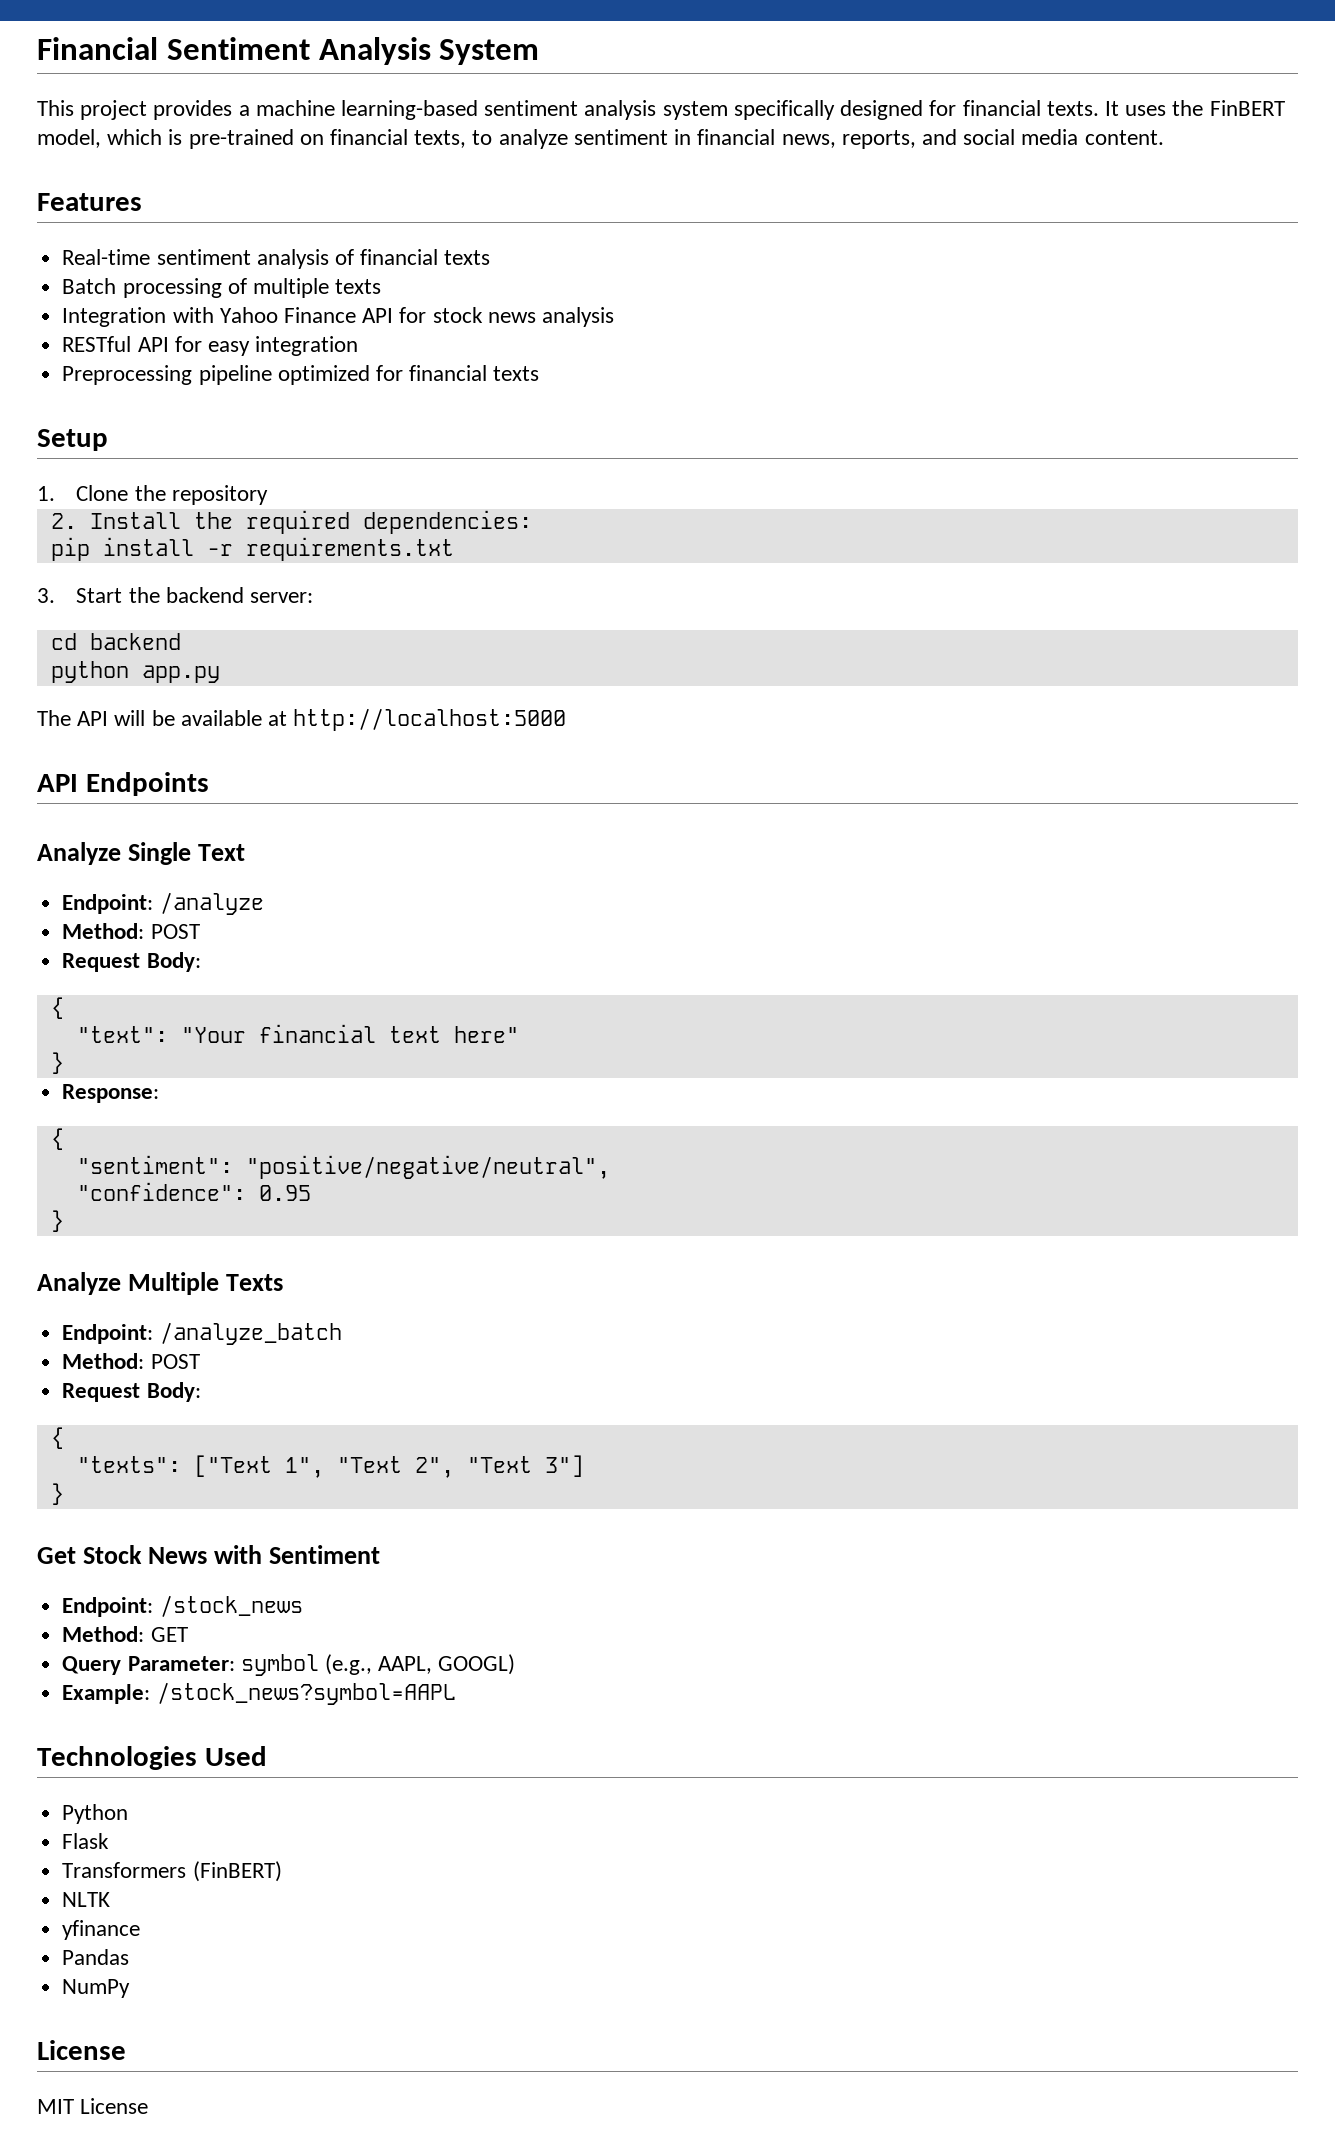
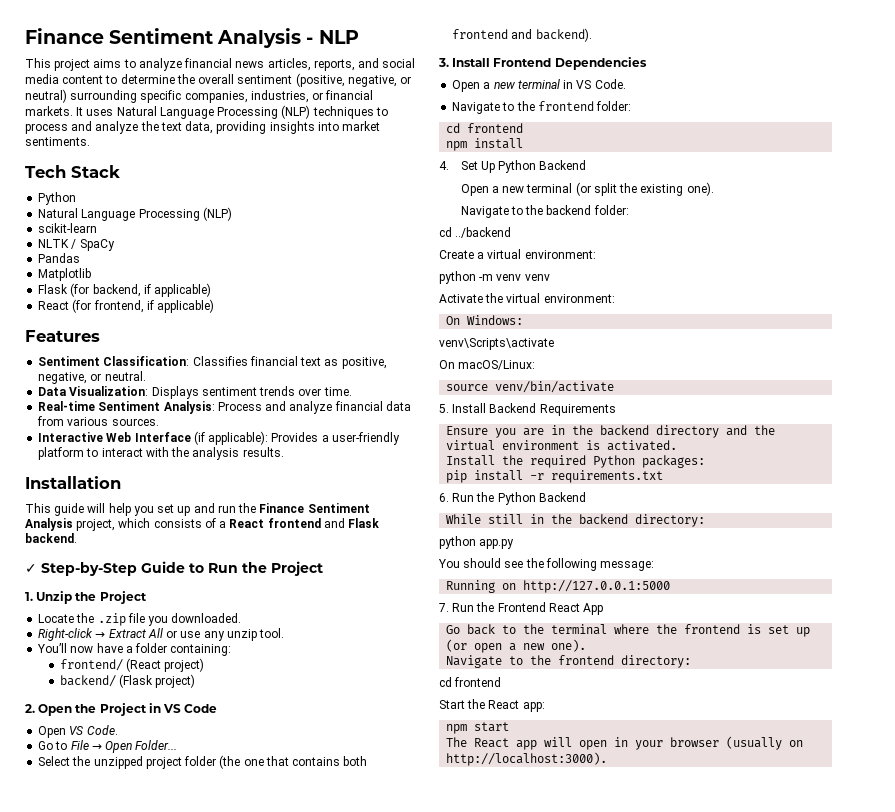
[37,37,540,65] Financial Sentiment Analysis System -> [25,28,359,48] Finance Sentiment Analysis - NLP
[153,100,1285,120] [37,129,1164,149] [37,193,142,211] [62,249,491,269] [62,278,382,298] [62,307,614,327] [62,336,359,356] [62,365,540,385] [37,429,108,451] [37,485,268,505] [50,513,77,529] provides a machine learning-based sentiment analysis system specifically designed for financial texts. It uses the FinBERT model, which is pre-trained on financial texts, to analyze sentiment in financial news, reports, and social media content. // Features // Real-time sentiment analysis of financial texts // Batch processing of multiple texts // Integration with Yahoo Finance API for stock news analysis // RESTful API for easy integration // Preprocessing pipeline optimized for financial texts // Setup // 1. Clone the repository // 2. -> [93,58,416,71] [25,73,412,87] [25,89,374,103] [25,105,388,119] [25,121,381,134] [25,137,90,146] [25,165,120,178] [38,192,77,205] [38,207,232,221] [38,223,98,233] [38,239,115,251] [38,253,81,263] [38,268,92,281] [38,283,212,297] [38,299,215,313] [25,330,100,342] [38,356,387,369] [38,371,146,384] [38,386,352,399] [38,401,411,414] [37,416,159,426] [38,431,400,445] [38,447,284,460] [25,476,121,489] [25,503,370,516] [25,518,380,531] [25,533,77,543] [25,561,323,576] [25,591,147,604] [38,613,242,626] [38,628,285,641] [37,643,232,656] [59,658,205,672] [59,674,196,688] [25,703,218,716] [38,725,118,738] [38,740,178,753] [38,755,368,769] [452,28,592,42] [438,57,647,70] [452,79,626,92] [452,101,632,114] [446,123,524,133] [446,138,524,151] [439,160,587,173] [460,182,714,196] [460,205,629,218] [439,227,512,238] [439,249,596,259] [439,271,550,284] [439,293,615,303] [446,315,524,325] [439,338,554,350] [439,360,536,370] [446,381,615,393] [439,403,616,416] [446,425,776,438] [446,440,678,451] aims to analyze financial news articles, reports, and social media content to determine the overall sentiment (positive, negative, or neutral) surrounding specific companies, industries, or financial markets. It uses Natural Language Processing (NLP) techniques to process and analyze the text data, providing insights into market sentiments. // Tech Stack // Python // Natural Language Processing (NLP) // scikit-learn // NLTK / SpaCy // Pandas // Matplotlib // Flask (for backend, if applicable) // React (for frontend, if applicable) // Features // Sentiment Classification: Classifies financial text as positive, negative, or neutral. // Data Visualization: Displays sentiment trends over time. // Real-time Sentiment Analysis: Process and analyze financial data from various sources. // Interactive Web Interface (if applicable): Provides a user-friendly platform to interact with the analysis results. // Installation // This guide will help you set up and run the Finance Sentiment Analysis project, which consists of a React frontend and Flask backend. // ✓ Step-by-Step Guide to Run the Project // 1. Unzip the Project // Locate the .zip file you downloaded. // Right-click → Extract All or use any unzip tool. // You’ll now have a folder containing: // frontend/ (React project) // backend/ (Flask project) // 2. Open the Project in VS Code // Open VS Code. // Go to File → Open Folder... // Select the unzipped project folder (the one that contains both frontend and backend). // 3. Install Frontend Dependencies // Open a new terminal in VS Code. // Navigate to the frontend folder: // cd frontend // npm install // 4. Set Up Python Backend // Open a new terminal (or split the existing one). // Navigate to the backend folder: // cd ../backend // Create a virtual environment: // python -m venv venv // Activate the virtual environment: // On Windows: // venv\Scripts\activate // On macOS/Linux: // source venv/bin/activate // 5. Install Backend Requirements // Ensure you are in the backend directory and the virtual environment is activated. //
[363,510,533,534] dependencies: -> [593,455,706,468] Python packages:
[37,587,313,603] [50,633,181,650] [50,661,220,683] [37,708,567,731] [37,772,209,796] [37,842,246,865] [62,892,264,915] [62,923,200,939] [62,952,201,972] [50,997,64,1019] [76,1024,519,1043] [50,1052,64,1074] [62,1084,160,1103] [50,1128,64,1150] [76,1155,610,1179] [76,1182,311,1201] [50,1210,64,1232] [37,1272,284,1295] [62,1322,342,1345] [62,1353,200,1369] [62,1382,201,1402] [50,1427,64,1449] [76,1455,584,1478] [50,1483,64,1505] [37,1545,381,1564] [62,1595,303,1617] [62,1626,188,1642] [62,1654,516,1676] [62,1682,456,1705] [37,1746,267,1770] [62,1804,129,1824] [62,1833,110,1849] [62,1861,282,1882] [62,1892,111,1907] [62,1920,141,1940] [62,1949,130,1965] [62,1979,131,1998] [37,2040,126,2060] [37,2098,149,2114] 3. Start the backend server: // cd backend // python app.py // The API will be available at http://localhost:5000 // API Endpoints // Analyze Single Text // Endpoint: /analyze // Method: POST // Request Body: // { // "text": "Your financial text here" // } // Response: // { // "sentiment": "positive/negative/neutral", // "confidence": 0.95 // } // Analyze Multiple Texts // Endpoint: /analyze_batch // Method: POST // Request Body: // { // "texts": ["Text 1", "Text 2", "Text 3"] // } // Get Stock News with Sentiment // Endpoint: /stock_news // Method: GET // Query Parameter: symbol (e.g., AAPL, GOOGL) // Example: /stock_news?symbol=AAPL // Technologies Used // Python // Flask // Transformers (FinBERT) // NLTK // yfinance // Pandas // NumPy // License // MIT License -> [439,492,586,505] [446,514,706,527] [439,536,515,549] [438,558,655,571] [446,580,671,593] [439,602,604,615] [446,624,811,637] [446,639,587,653] [446,655,692,668] [439,677,502,687] [439,699,545,712] [446,722,510,734] [446,736,804,750] [446,752,608,766] 6. Run the Python Backend // While still in the backend directory: // python app.py // You should see the following message: // Running on http://127.0.0.1:5000 // 7. Run the Frontend React App // Go back to the terminal where the frontend is set up (or open a new one). // Navigate to the frontend directory: // cd frontend // Start the React app: // npm start // The React app will open in your browser (usually on http://localhost:3000).

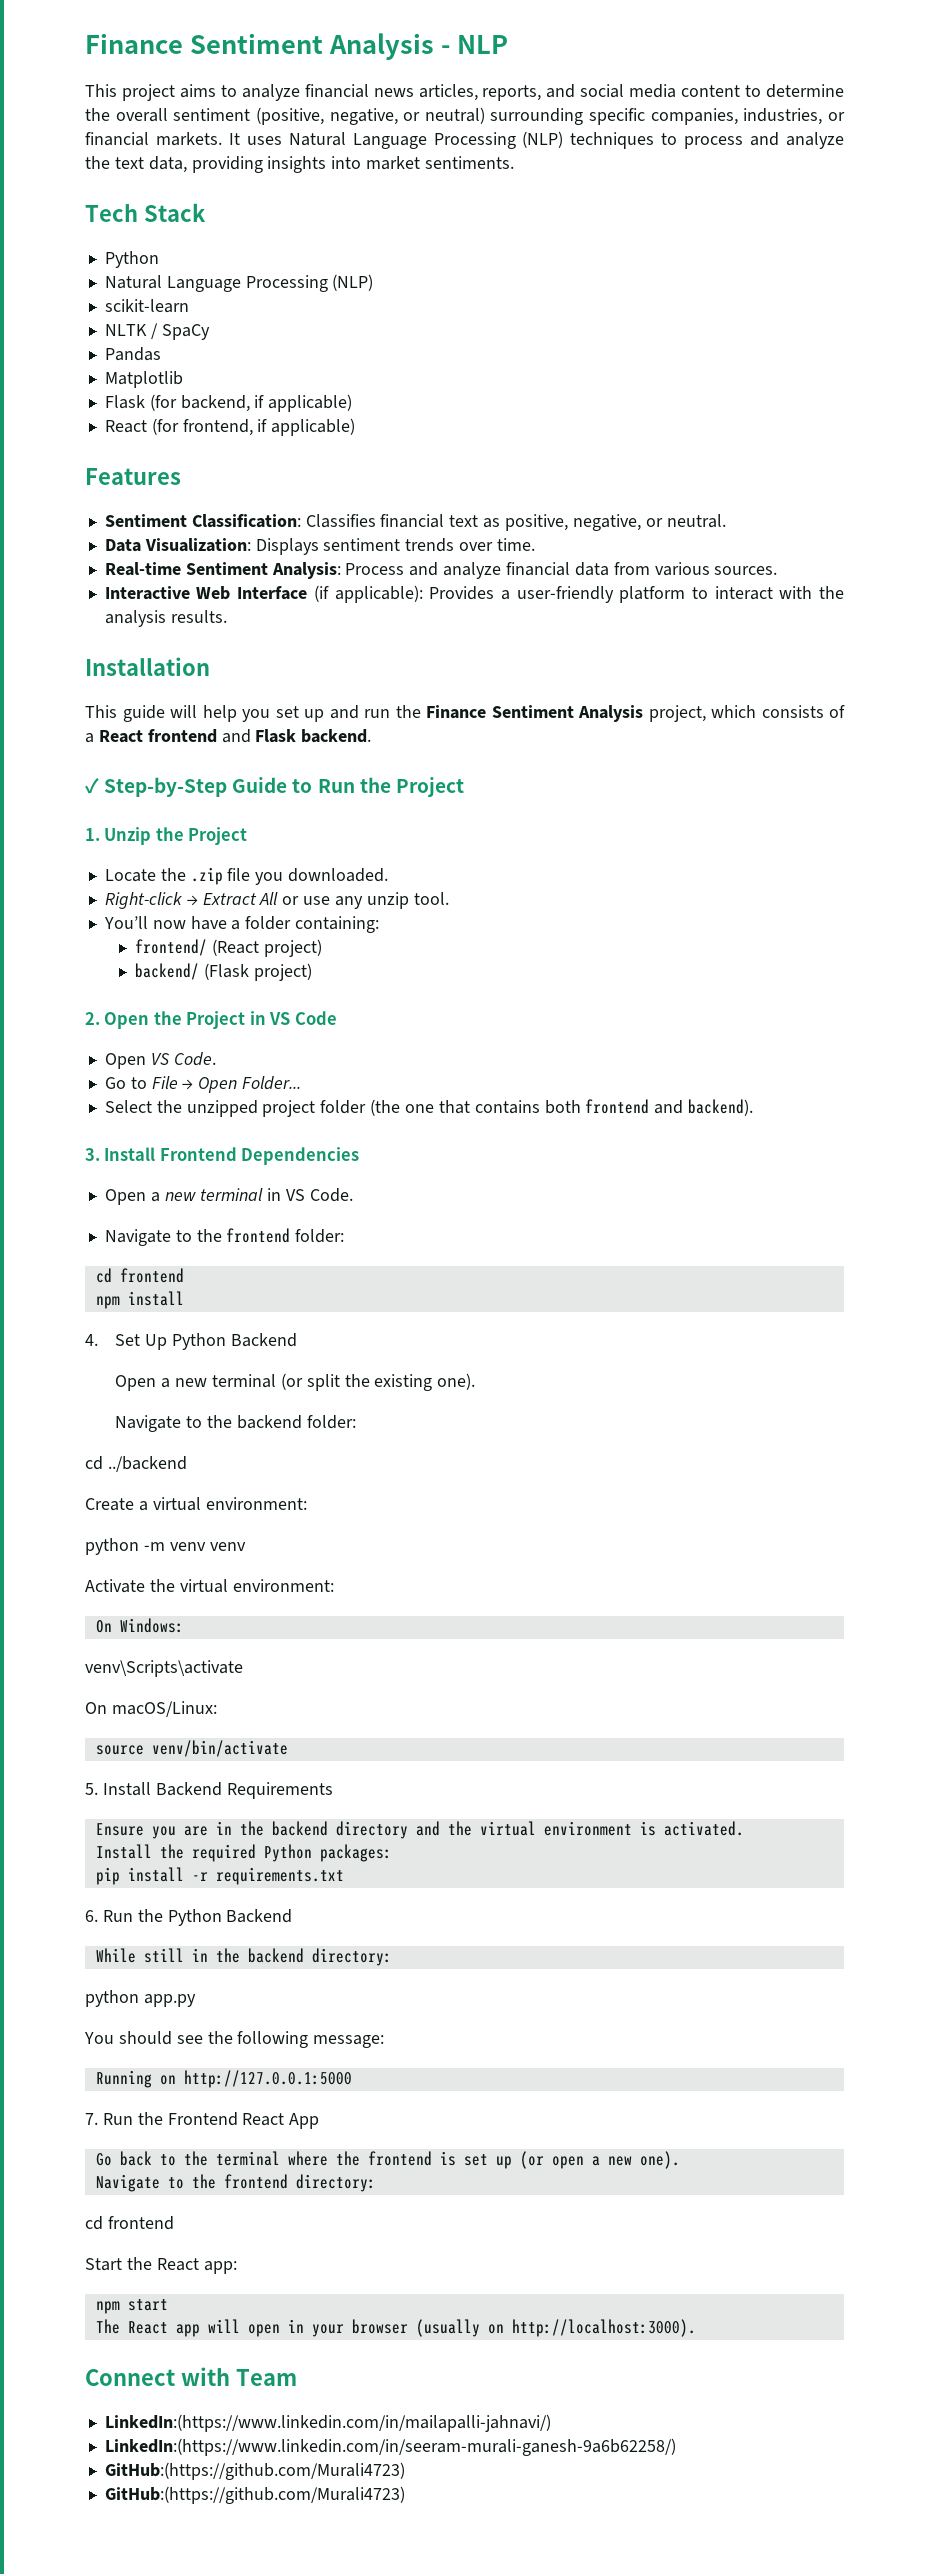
(608, 759) none -> [85,2367,297,2386] [104,2414,551,2432] [104,2438,676,2456] [104,2462,405,2480] [104,2486,405,2504] // Connect with Team // LinkedIn:(https://www.linkedin.com/in/mailapalli-jahnavi/) // LinkedIn:(https://www.linkedin.com/in/seeram-murali-ganesh-9a6b62258/) // GitHub:(https://github.com/Murali4723) // GitHub:(https://github.com/Murali4723)

